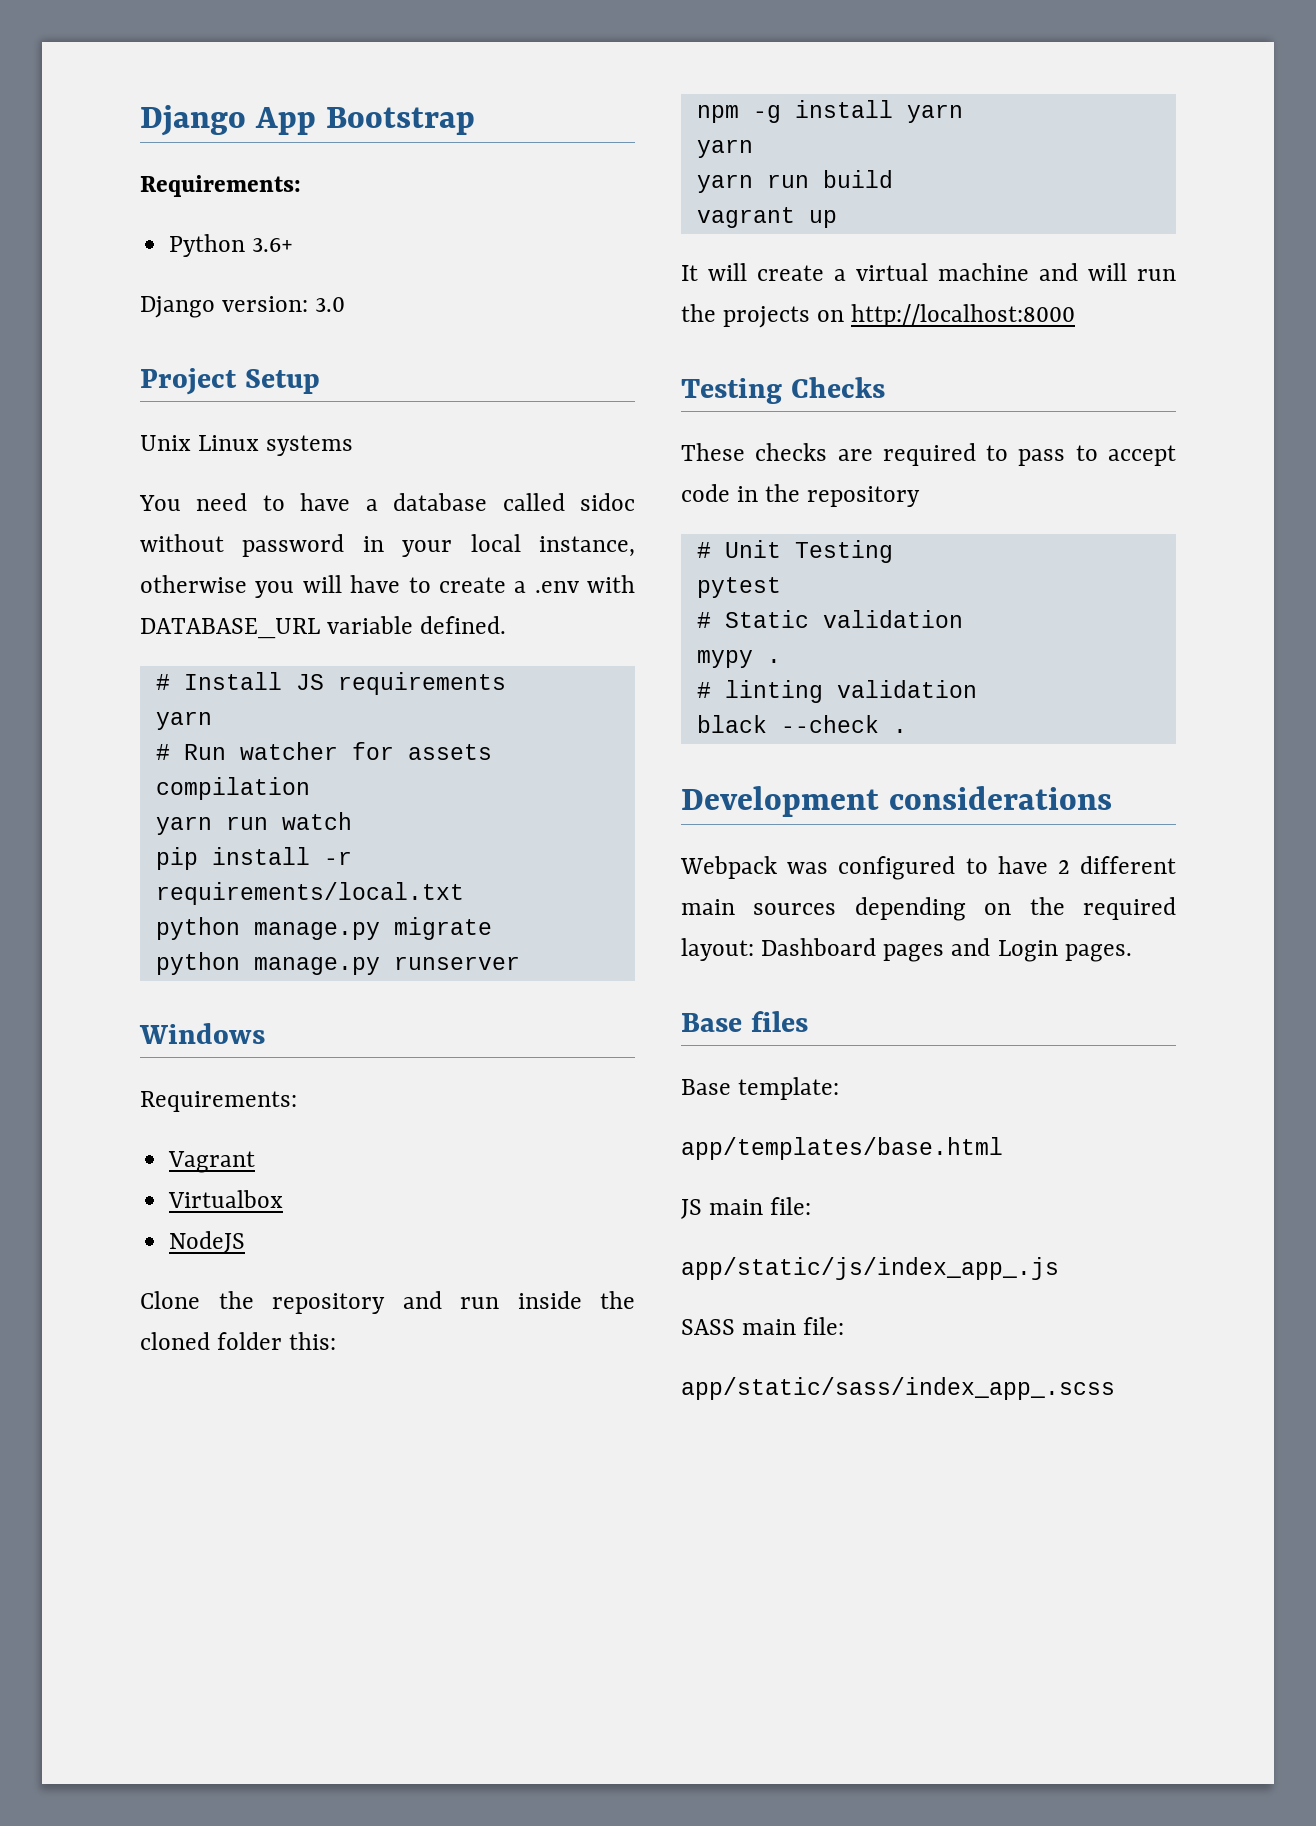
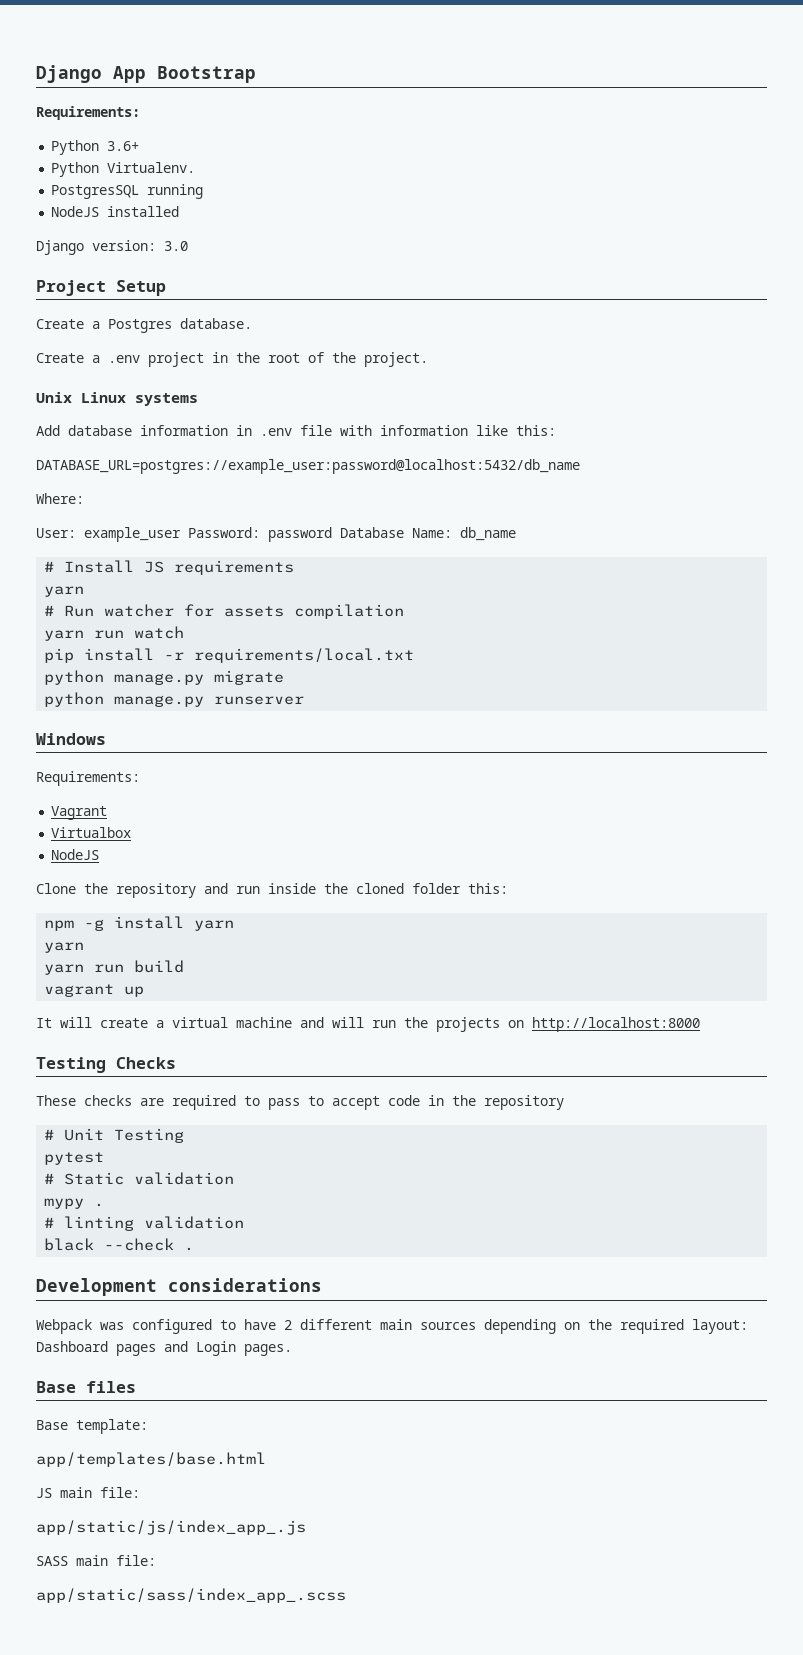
(294, 245) none -> [51,162,196,177] [51,184,204,199] [51,206,180,217] // Python Virtualenv. // PostgresSQL running // NodeJS installed
[140,435,354,456] [139,493,635,511] [140,534,635,557] [140,575,635,598] [140,616,507,639] Unix Linux systems // You need to have a database called sidoc without password in your local instance, otherwise you will have to create a .env with DATABASE_URL variable defined. -> [36,318,252,333] [36,352,428,367] [36,392,198,406] [36,425,556,436] [36,459,580,474] [36,493,84,504] [36,527,516,542] Create a Postgres database. // Create a .env project in the root of the project. // Unix Linux systems // Add database information in .env file with information like this: // DATABASE_URL=postgres://example_user:password@localhost:5432/db_name // Where: // User: example_user Password: password Database Name: db_name

